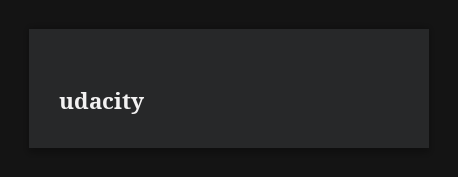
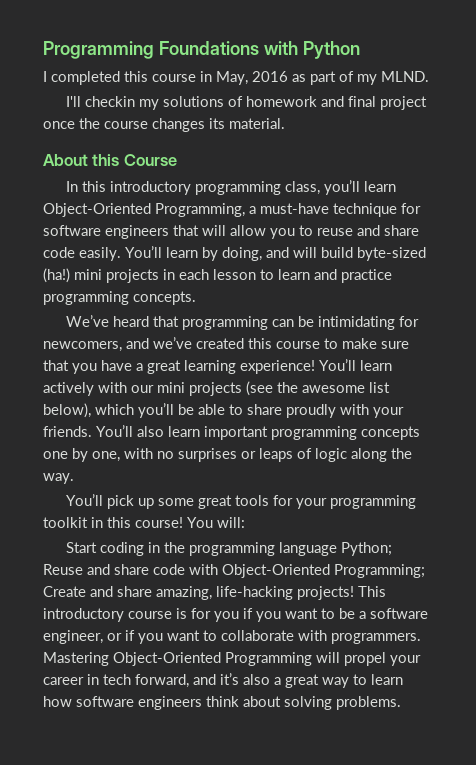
[59,92,145,114] udacity -> [43,41,360,59] [43,71,429,85] [65,96,427,110] [43,118,285,132] [43,154,177,166] [65,180,396,195] [43,203,421,217] [43,225,419,239] [43,246,426,261] [43,268,392,283] [43,291,196,305] [65,315,419,330] [43,337,409,352] [43,359,392,374] [43,381,390,396] [43,403,404,418] [43,425,420,440] [43,448,412,462] [43,473,74,484] [65,494,416,509] [43,517,245,528] [65,542,392,556] [43,564,425,578] [43,586,386,600] [43,608,428,622] [43,630,421,644] [43,652,421,666] [43,673,403,688] [43,696,401,710] Programming Foundations with Python // I completed this course in May, 2016 as part of my MLND. // I'll checkin my solutions of homework and final project once the course changes its material. // About this Course // In this introductory programming class, you’ll learn Object-Oriented Programming, a must-have technique for software engineers that will allow you to reuse and share code easily. You’ll learn by doing, and will build byte-sized (ha!) mini projects in each lesson to learn and practice programming concepts. // We’ve heard that programming can be intimidating for newcomers, and we’ve created this course to make sure that you have a great learning experience! You’ll learn actively with our mini projects (see the awesome list below), which you’ll be able to share proudly with your friends. You’ll also learn important programming concepts one by one, with no surprises or leaps of logic along the way. // You’ll pick up some great tools for your programming toolkit in this course! You will: // Start coding in the programming language Python; Reuse and share code with Object-Oriented Programming; Create and share amazing, life-hacking projects! This introductory course is for you if you want to be a software engineer, or if you want to collaborate with programmers. Mastering Object-Oriented Programming will propel your career in tech forward, and it’s also a great way to learn how software engineers think about solving problems.

